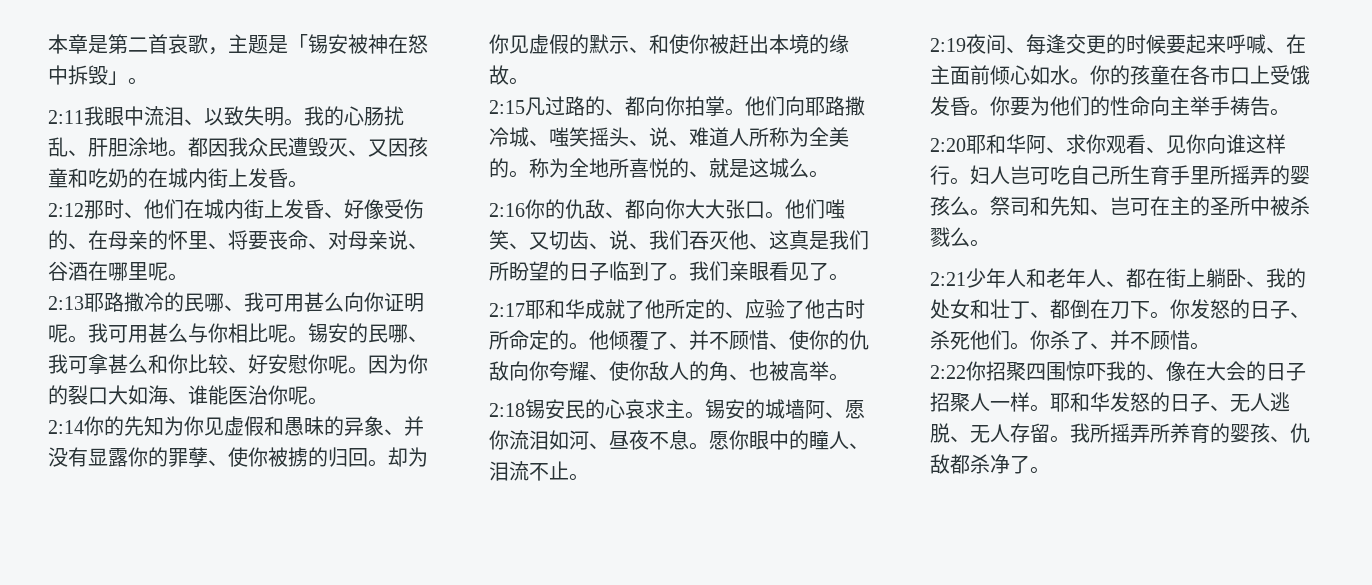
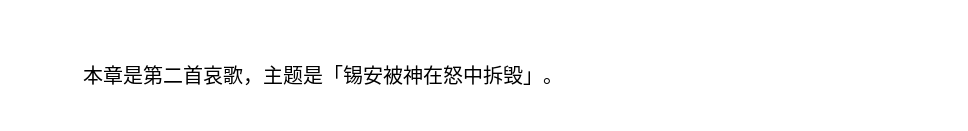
[48,106,404,126] [48,137,428,157] [48,168,308,188] [48,199,424,219] [48,230,428,250] [48,261,188,281] [48,292,424,312] [48,323,428,343] [48,354,428,375] [48,385,328,405] [48,416,424,436] [48,447,428,467] [489,34,849,54] [489,65,529,85] [489,96,865,116] [489,127,849,147] [489,158,829,178] [489,199,845,219] [489,230,869,250] [489,261,849,281] [489,299,865,319] [489,330,869,350] [489,361,849,381] [489,399,865,419] [489,430,869,450] [489,461,589,481] [930,34,1306,55] [930,65,1310,85] [930,96,1290,116] [930,134,1286,154] [930,165,1310,185] [930,196,1310,216] [930,227,990,247] [930,268,1306,288] [930,299,1310,319] [930,330,1210,350] [930,361,1306,381] [930,392,1290,412] [930,423,1310,443] [930,454,1050,474] // 2:11我眼中流泪、以致失明。我的心肠扰乱、肝胆涂地。都因我众民遭毁灭、又因孩童和吃奶的在城内街上发昏。 // 2:12那时、他们在城内街上发昏、好像受伤的、在母亲的怀里、将要丧命、对母亲说、谷酒在哪里呢。 // 2:13耶路撒冷的民哪、我可用甚么向你证明呢。我可用甚么与你相比呢。锡安的民哪、我可拿甚么和你比较、好安慰你呢。因为你的裂口大如海、谁能医治你呢。 // 2:14你的先知为你见虚假和愚昧的异象、并没有显露你的罪孽、使你被掳的归回。却为你见虚假的默示、和使你被赶出本境的缘故。 // 2:15凡过路的、都向你拍掌。他们向耶路撒冷城、嗤笑摇头、说、难道人所称为全美的。称为全地所喜悦的、就是这城么。 // 2:16你的仇敌、都向你大大张口。他们嗤笑、又切齿、说、我们吞灭他、这真是我们所盼望的日子临到了。我们亲眼看见了。 // 2:17耶和华成就了他所定的、应验了他古时所命定的。他倾覆了、并不顾惜、使你的仇敌向你夸耀、使你敌人的角、也被高举。 // 2:18锡安民的心哀求主。锡安的城墙阿、愿你流泪如河、昼夜不息。愿你眼中的瞳人、泪流不止。 // 2:19夜间、每逢交更的时候要起来呼喊、在主面前倾心如水。你的孩童在各市口上受饿发昏。你要为他们的性命向主举手祷告。 // 2:20耶和华阿、求你观看、见你向谁这样行。妇人岂可吃自己所生育手里所摇弄的婴孩么。祭司和先知、岂可在主的圣所中被杀戮么。 // 2:21少年人和老年人、都在街上躺卧、我的处女和壮丁、都倒在刀下。你发怒的日子、杀死他们。你杀了、并不顾惜。 // 2:22你招聚四围惊吓我的、像在大会的日子招聚人一样。耶和华发怒的日子、无人逃脱、无人存留。我所摇弄所养育的婴孩、仇敌都杀净了。 -> (564, 81) none

